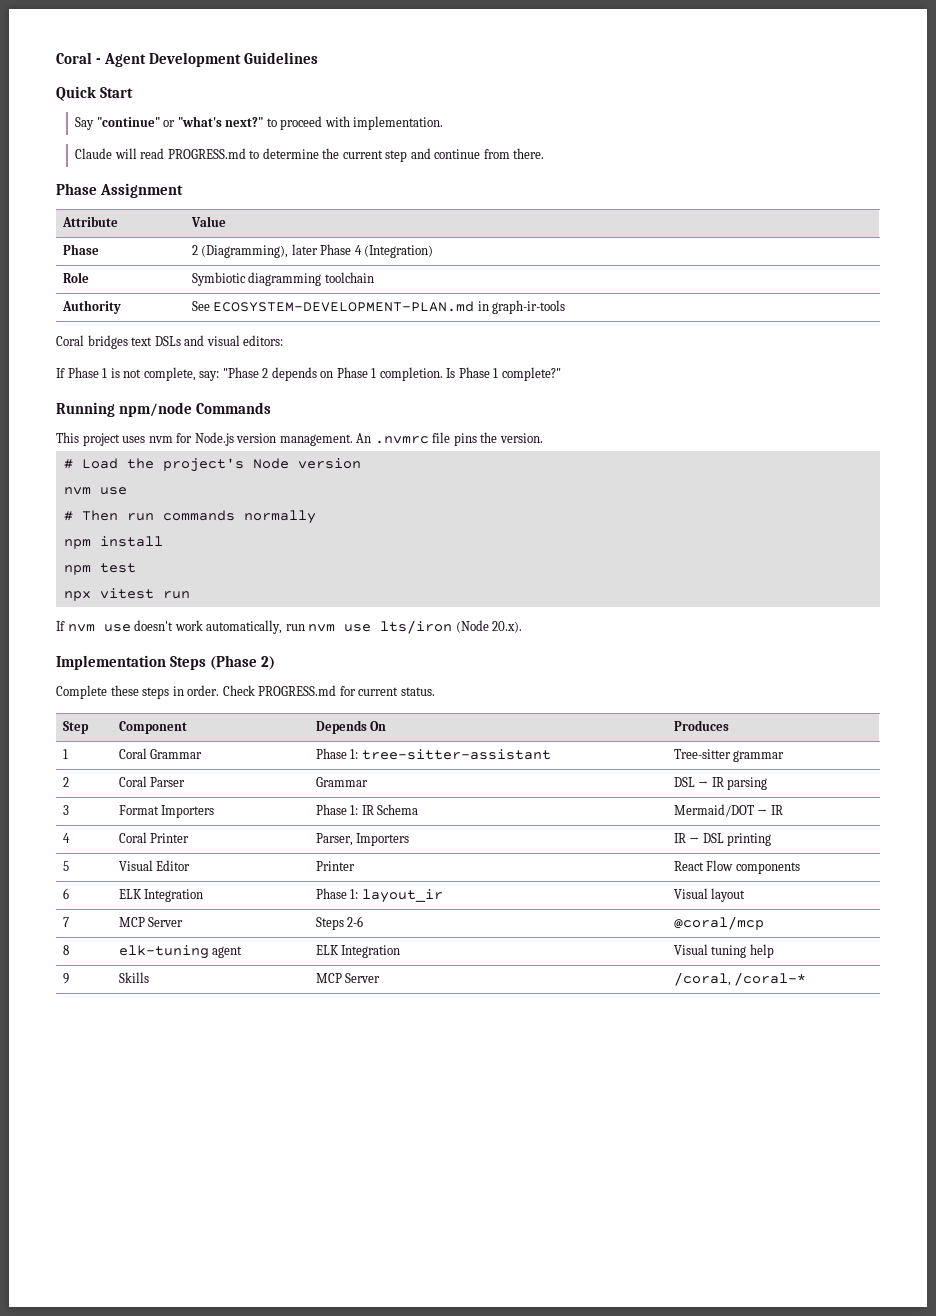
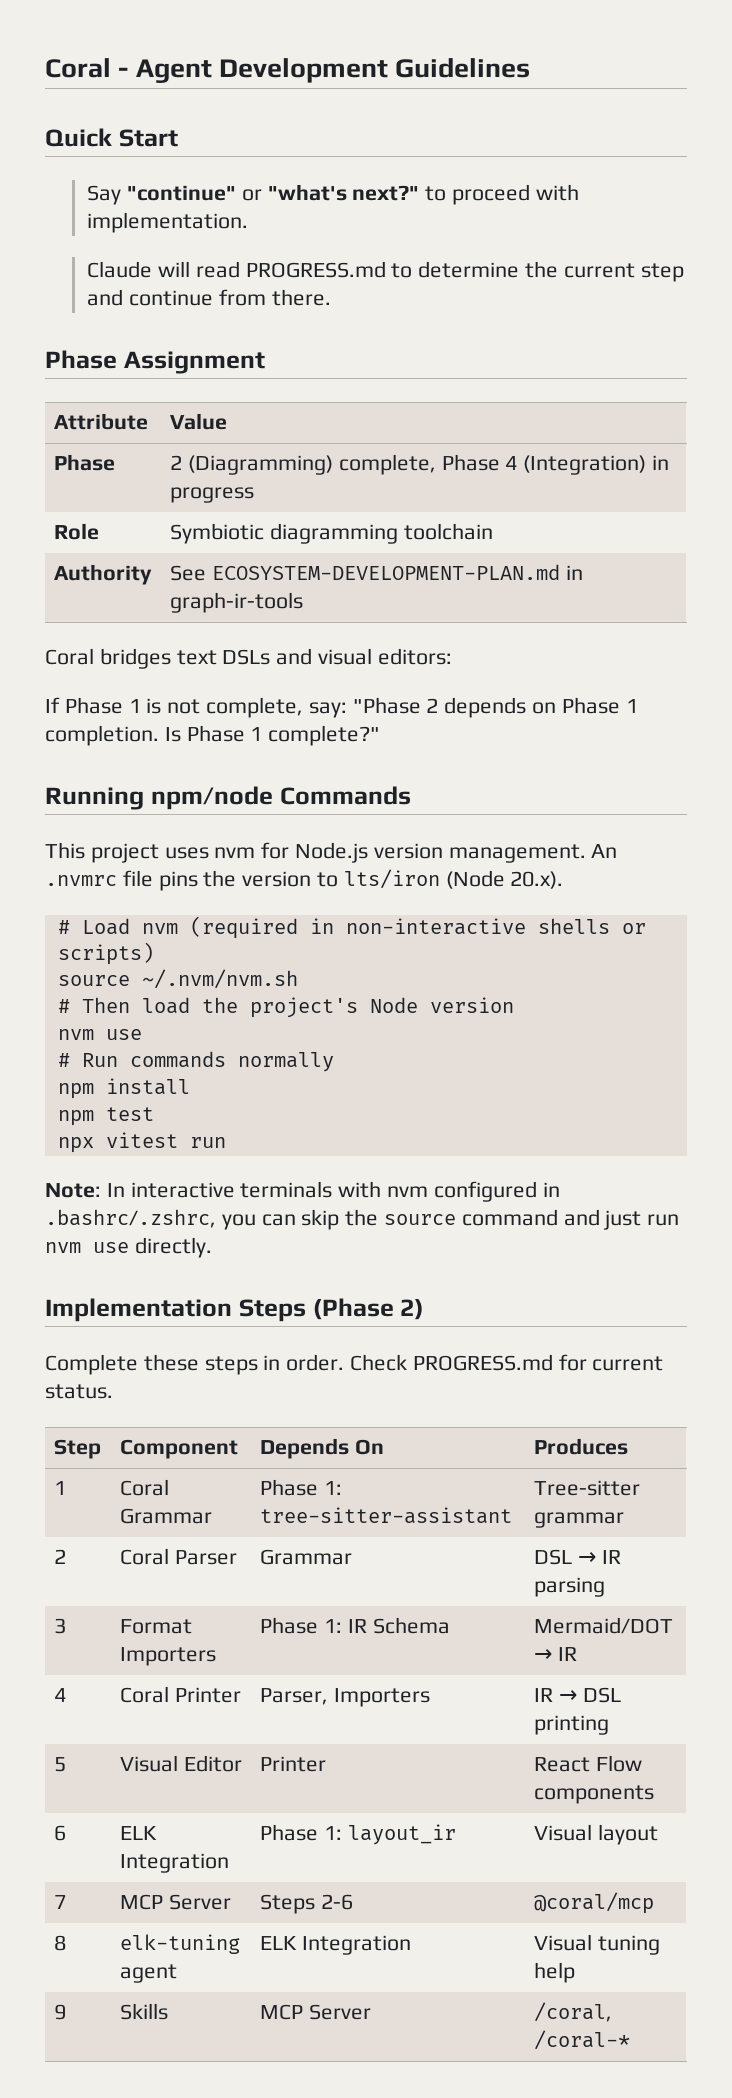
[201,244,318,258] (Diagramming), later -> [187,454,436,475] (Diagramming) complete,
(434, 251) none -> [651,455,669,470] [170,487,255,503] in progress
[499,433,543,443] [63,458,118,469] version. // # Load -> [242,869,564,889] [57,916,646,939] [57,942,154,965] [57,969,298,989] [57,997,190,1014] version to lts/iron (Node 20.x). // # Load nvm (required in non-interactive shells or scripts) // source ~/.nvm/nvm.sh // # Then load
[81,510,154,521] Then run -> [81,1053,118,1067] Run
[56,620,523,634] If nvm use doesn't work automatically, run nvm use lts/iron (Node 20.x). -> [45,1181,560,1202] [45,1209,680,1230] [45,1237,212,1258] Note: In interactive terminals with nvm configured in .bashrc/.zshrc, you can skip the source command and just run nvm use directly.

